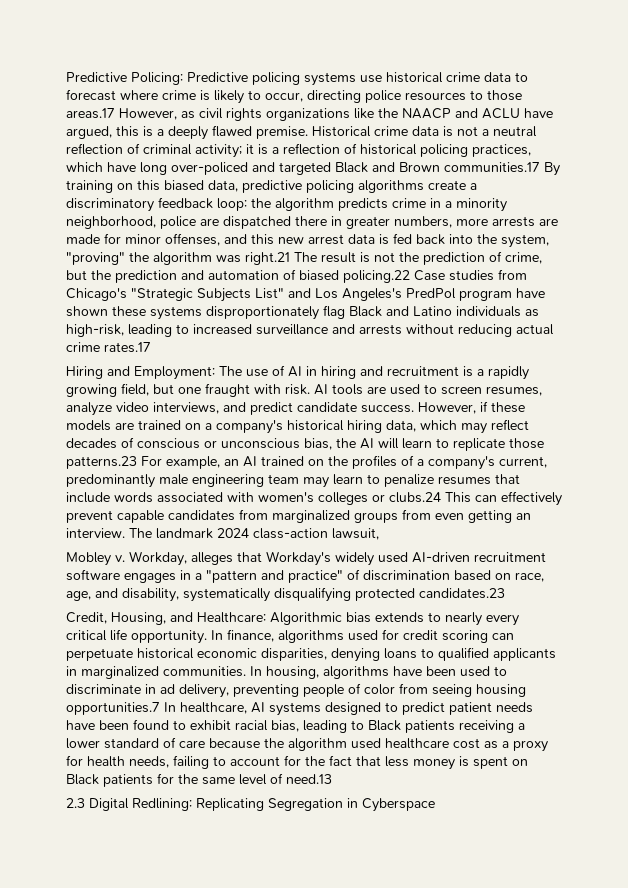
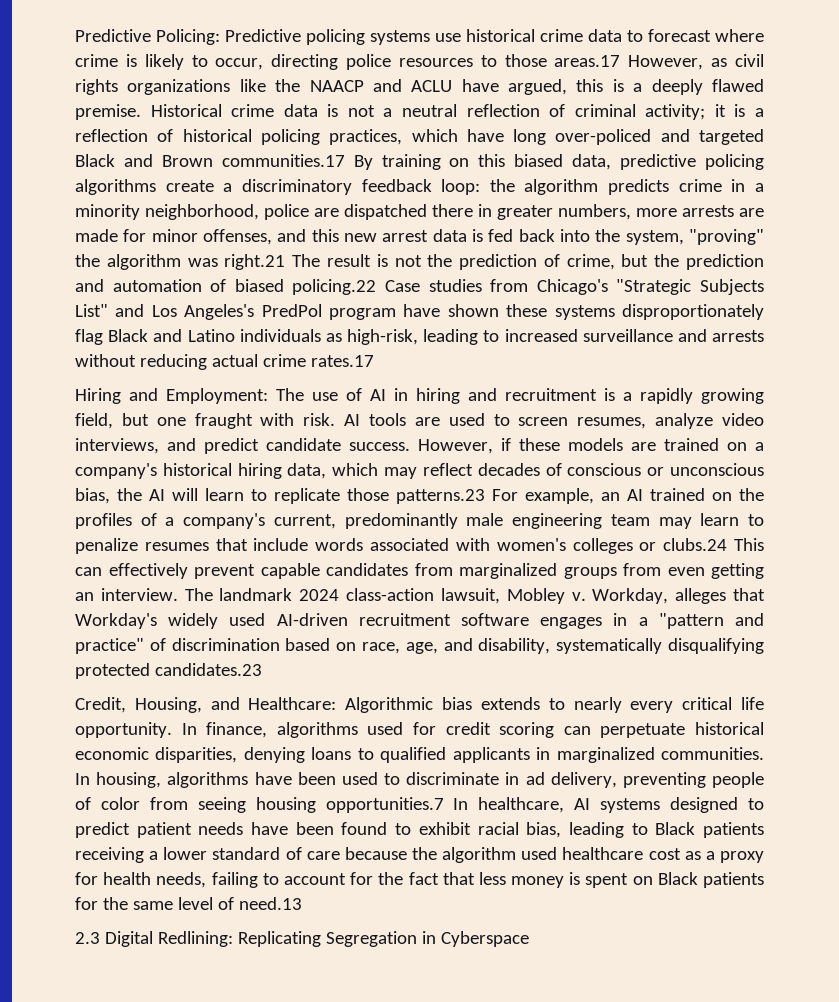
(379, 534) // -> (500, 596) none

